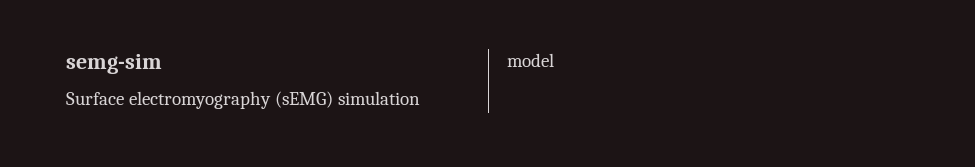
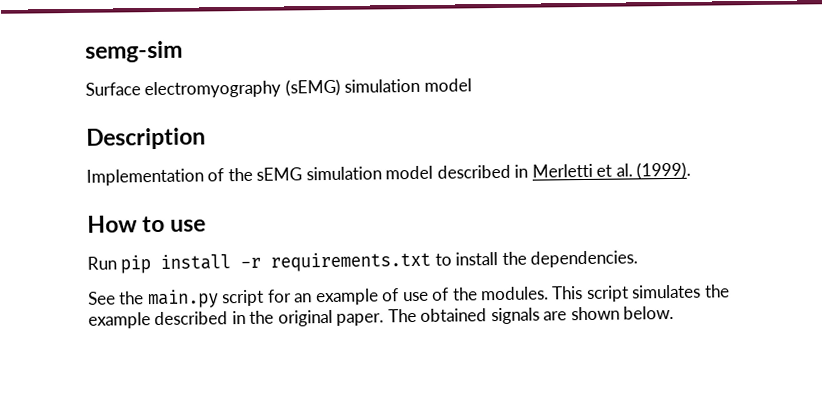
(554, 60) none -> [86,127,206,150] [86,161,692,186] [87,215,207,233] [87,250,639,274] [88,284,730,309] [88,305,675,329] // Description // Implementation of the sEMG simulation model described in Merletti et al. (1999). // How to use // Run pip install -r requirements.txt to install the dependencies. // See the main.py script for an example of use of the modules. This script simulates the example described in the original paper. The obtained signals are shown below.

